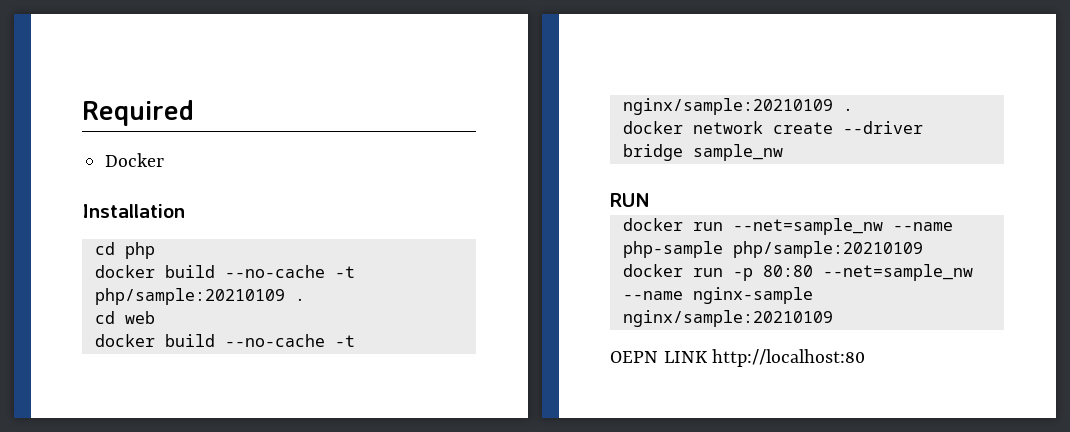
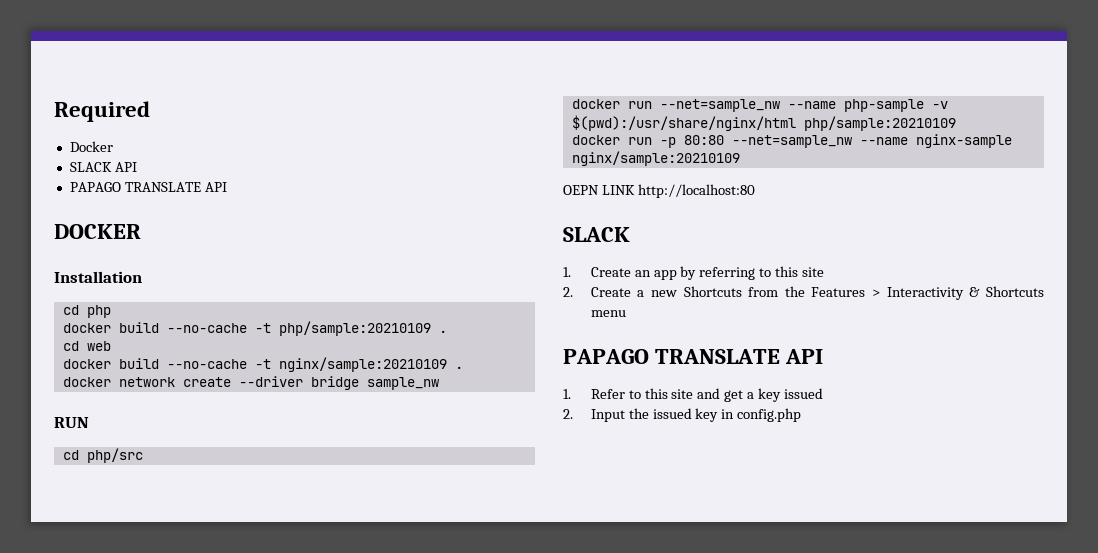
(165, 160) none -> [69,162,137,172] [69,182,227,192] [54,224,141,239] // SLACK API // PAPAGO TRANSLATE API // DOCKER
(649, 200) none -> [62,448,143,463] // cd php/src
(723, 249) none -> [931,101,948,109] [571,115,796,131] -v $(pwd):/usr/share/nginx/html
(866, 358) none -> [563,227,630,242] [563,266,825,280] [563,286,1044,300] [590,310,626,317] [563,349,824,364] [563,388,824,402] [563,408,802,422] // SLACK // 1. Create an app by referring to this site // 2. Create a new Shortcuts from the Features > Interactivity & Shortcuts menu // PAPAGO TRANSLATE API // 1. Refer to this site and get a key issued // 2. Input the issued key in config.php

